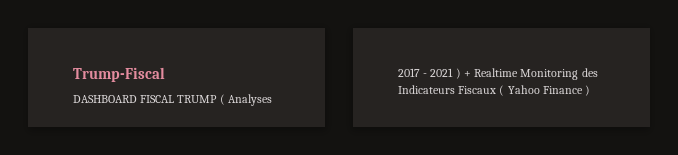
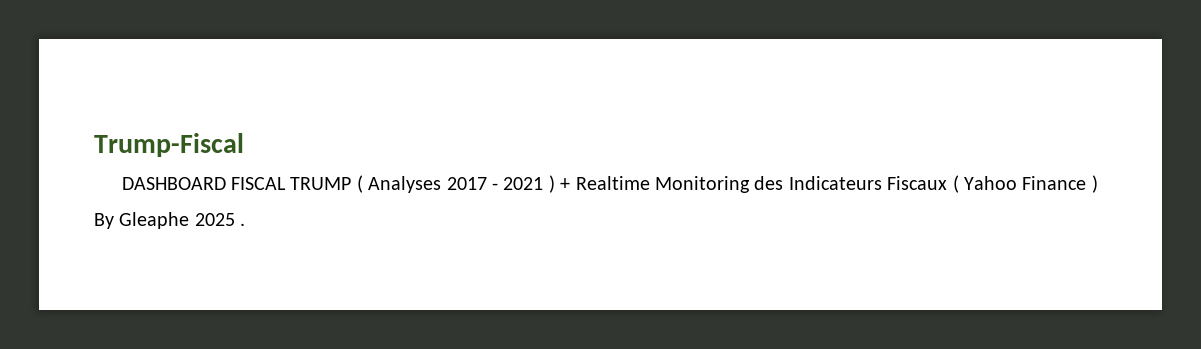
(591, 90) none -> [94,212,246,229] // By Gleaphe 2025 .

